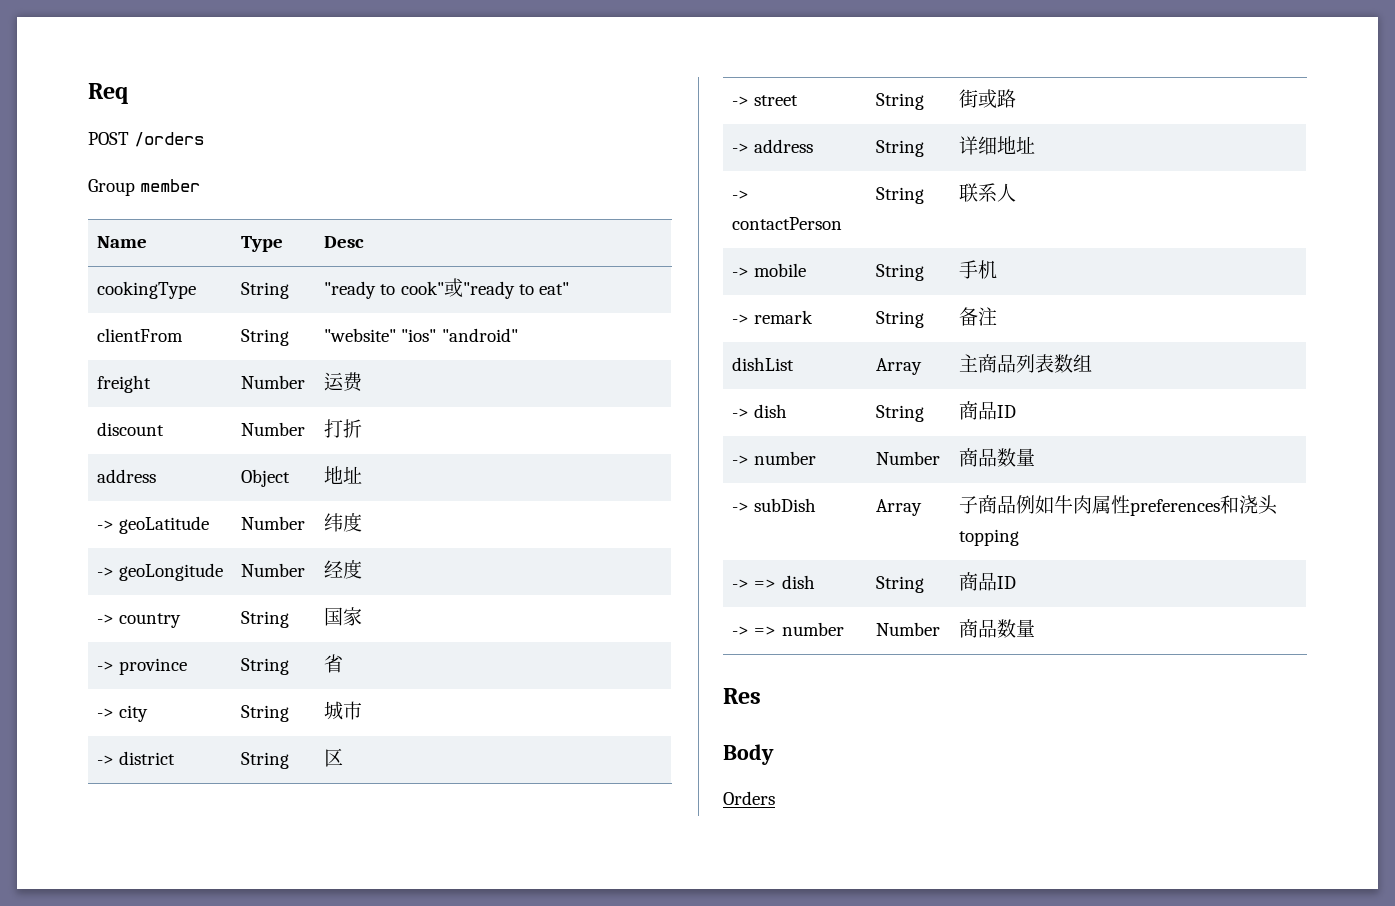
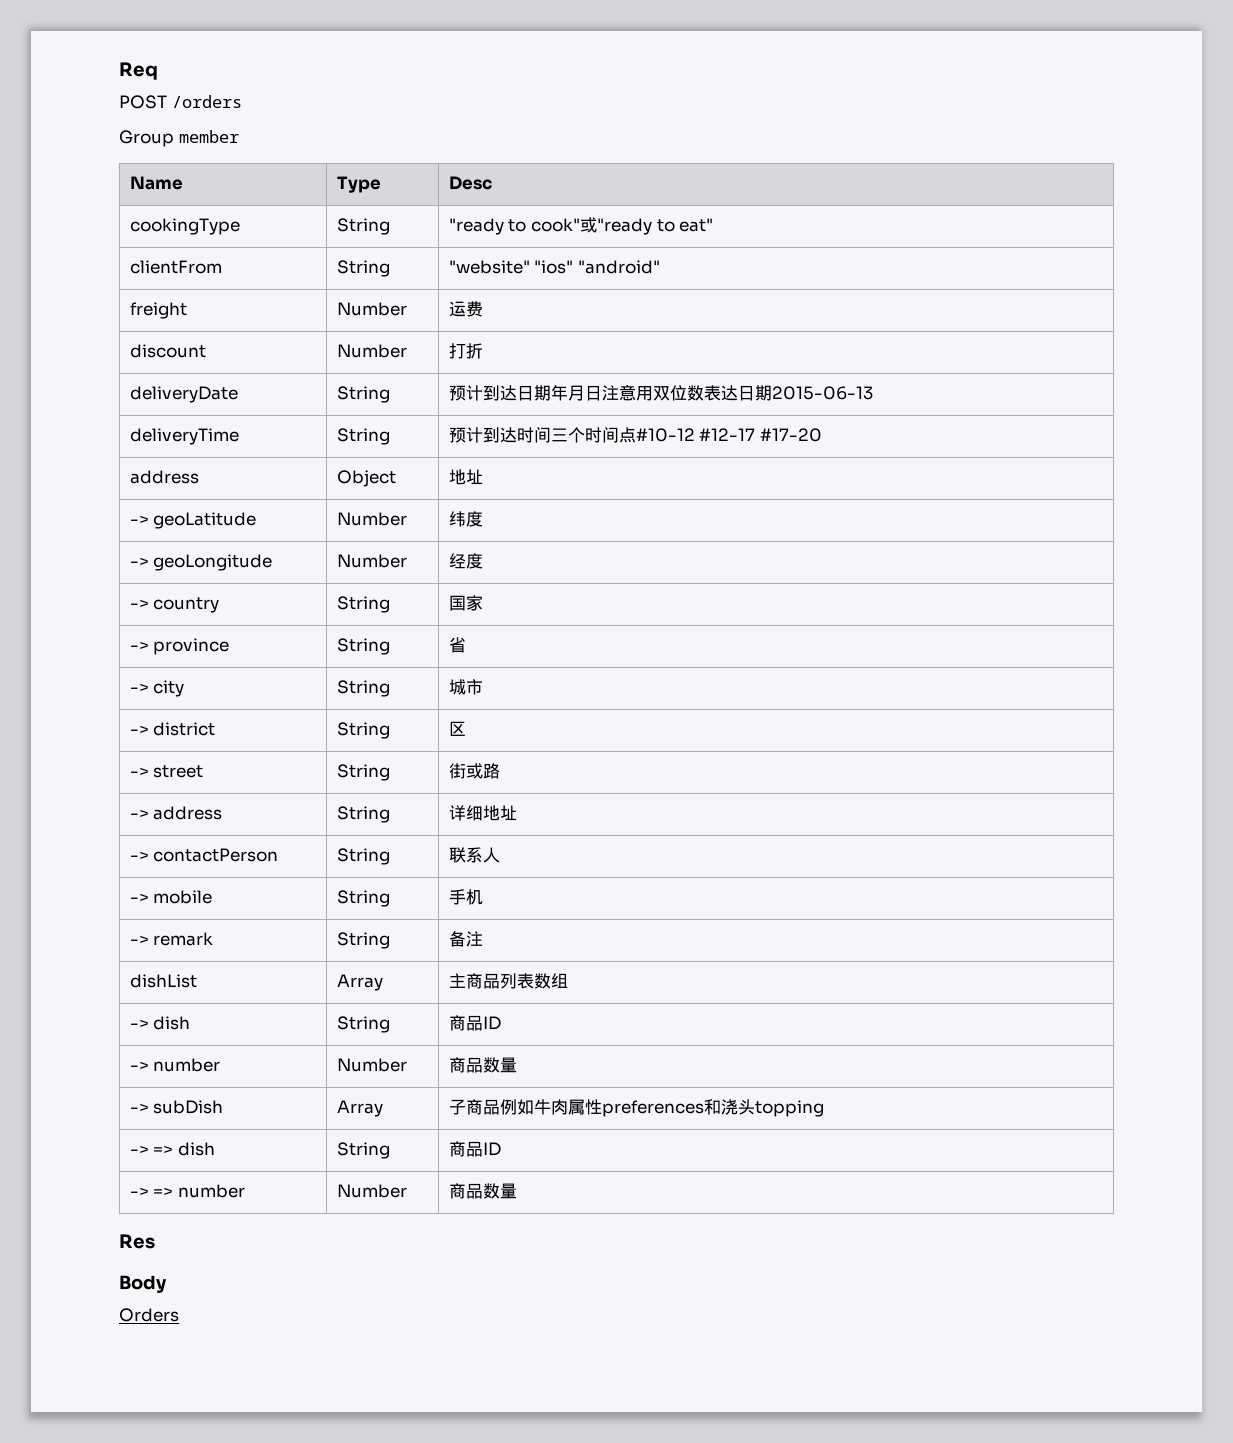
(363, 428) none -> [129,386,238,403] [336,386,390,403] [448,384,873,401] [129,428,239,445] [336,428,390,445] [448,427,823,443] // deliveryDate | String | 预计到达日期年月日注意用双位数表达日期2015-06-13 // deliveryTime | String | 预计到达时间三个时间点#10-12 #12-17 #17-20

